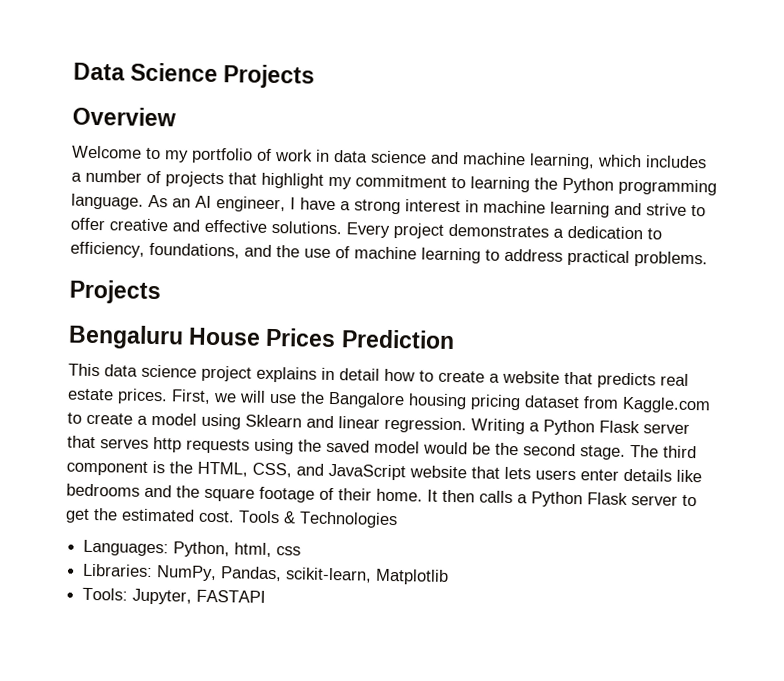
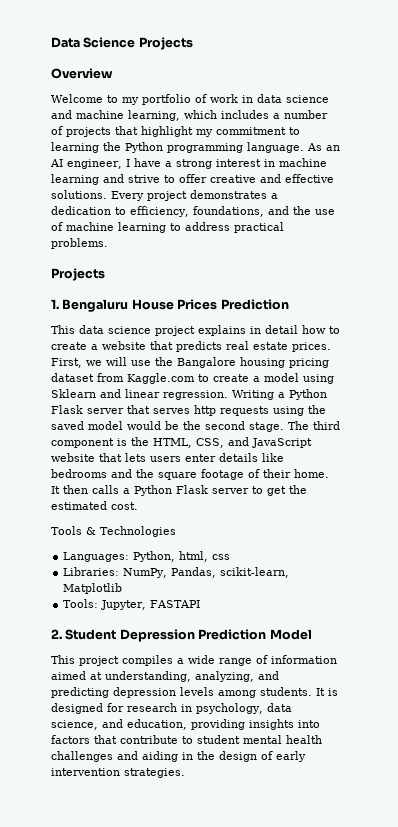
(161, 292) none -> [51,299,59,309] 1.
(235, 516) none -> (138, 506) //
(267, 596) none -> [51,629,312,642] [51,655,337,666] [51,671,279,682] [51,687,338,698] [51,703,292,714] [51,719,320,730] [51,735,322,744] [51,751,306,762] [51,768,185,778] // 2. Student Depression Prediction Model // This project compiles a wide range of information aimed at understanding, analyzing, and predicting depression levels among students. It is designed for research in psychology, data science, and education, providing insights into factors that contribute to student mental health challenges and aiding in the design of early intervention strategies.

